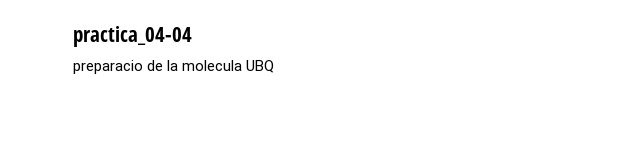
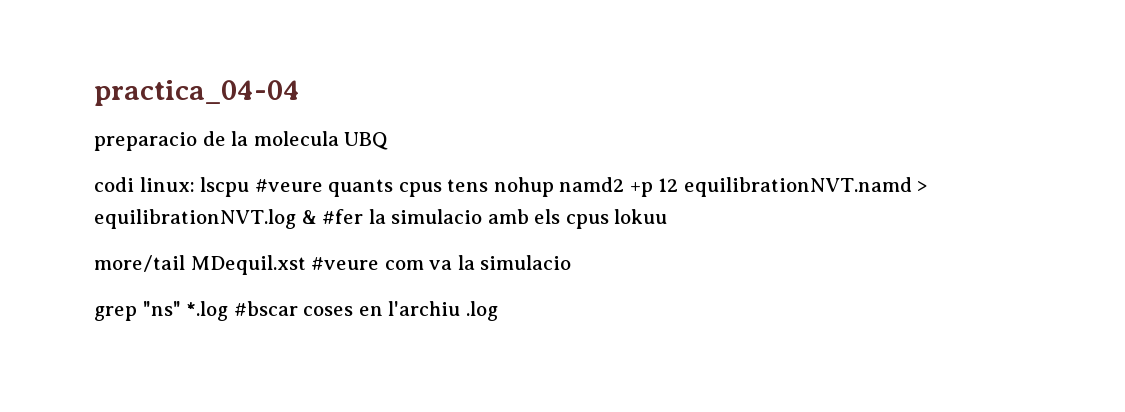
(275, 66) none -> [94,177,928,197] [94,209,668,229] [94,255,572,275] [94,301,498,321] // codi linux: lscpu #veure quants cpus tens nohup namd2 +p 12 equilibrationNVT.namd > equilibrationNVT.log & #fer la simulacio amb els cpus lokuu // more/tail MDequil.xst #veure com va la simulacio // grep "ns" *.log #bscar coses en l'archiu .log

